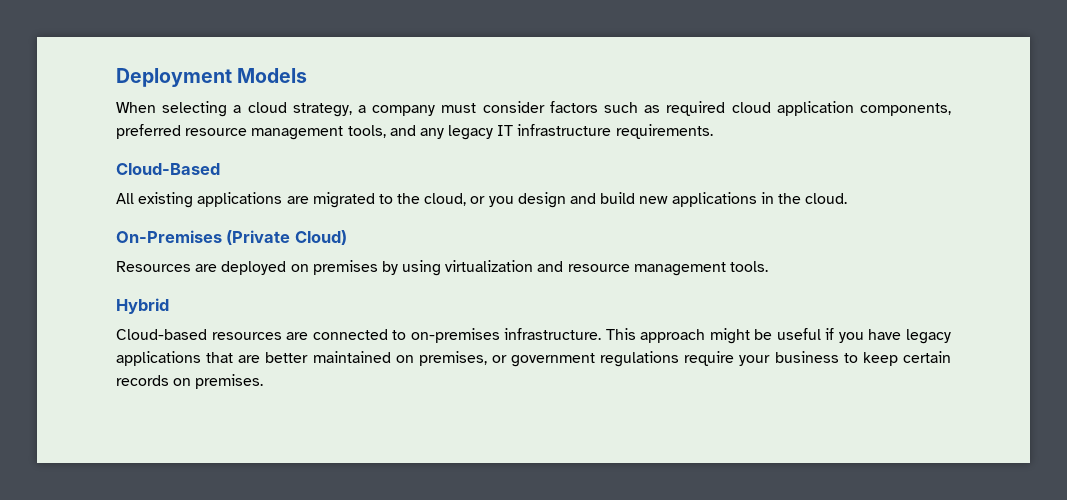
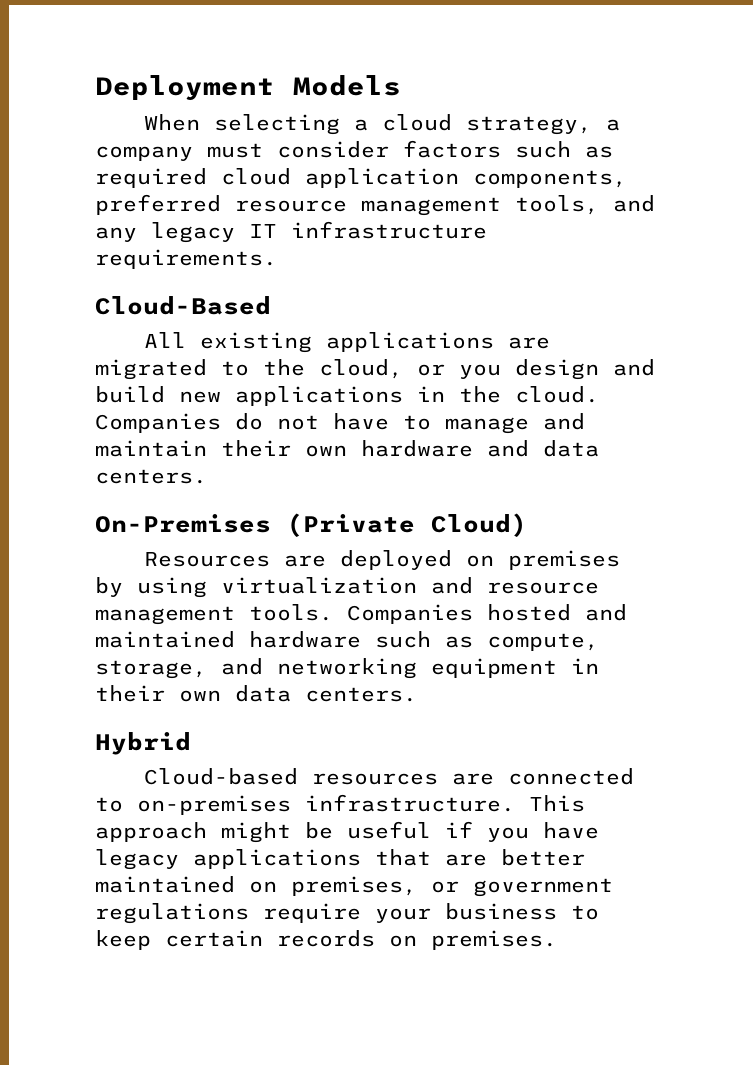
(848, 198) none -> [95,413,585,434] [95,440,599,457] [95,469,207,484] Companies do not have to manage and maintain their own hardware and data centers.
(769, 266) none -> [347,604,627,624] [95,631,599,651] [95,658,599,679] [95,685,417,702] Companies hosted and maintained hardware such as compute, storage, and networking equipment in their own data centers.

